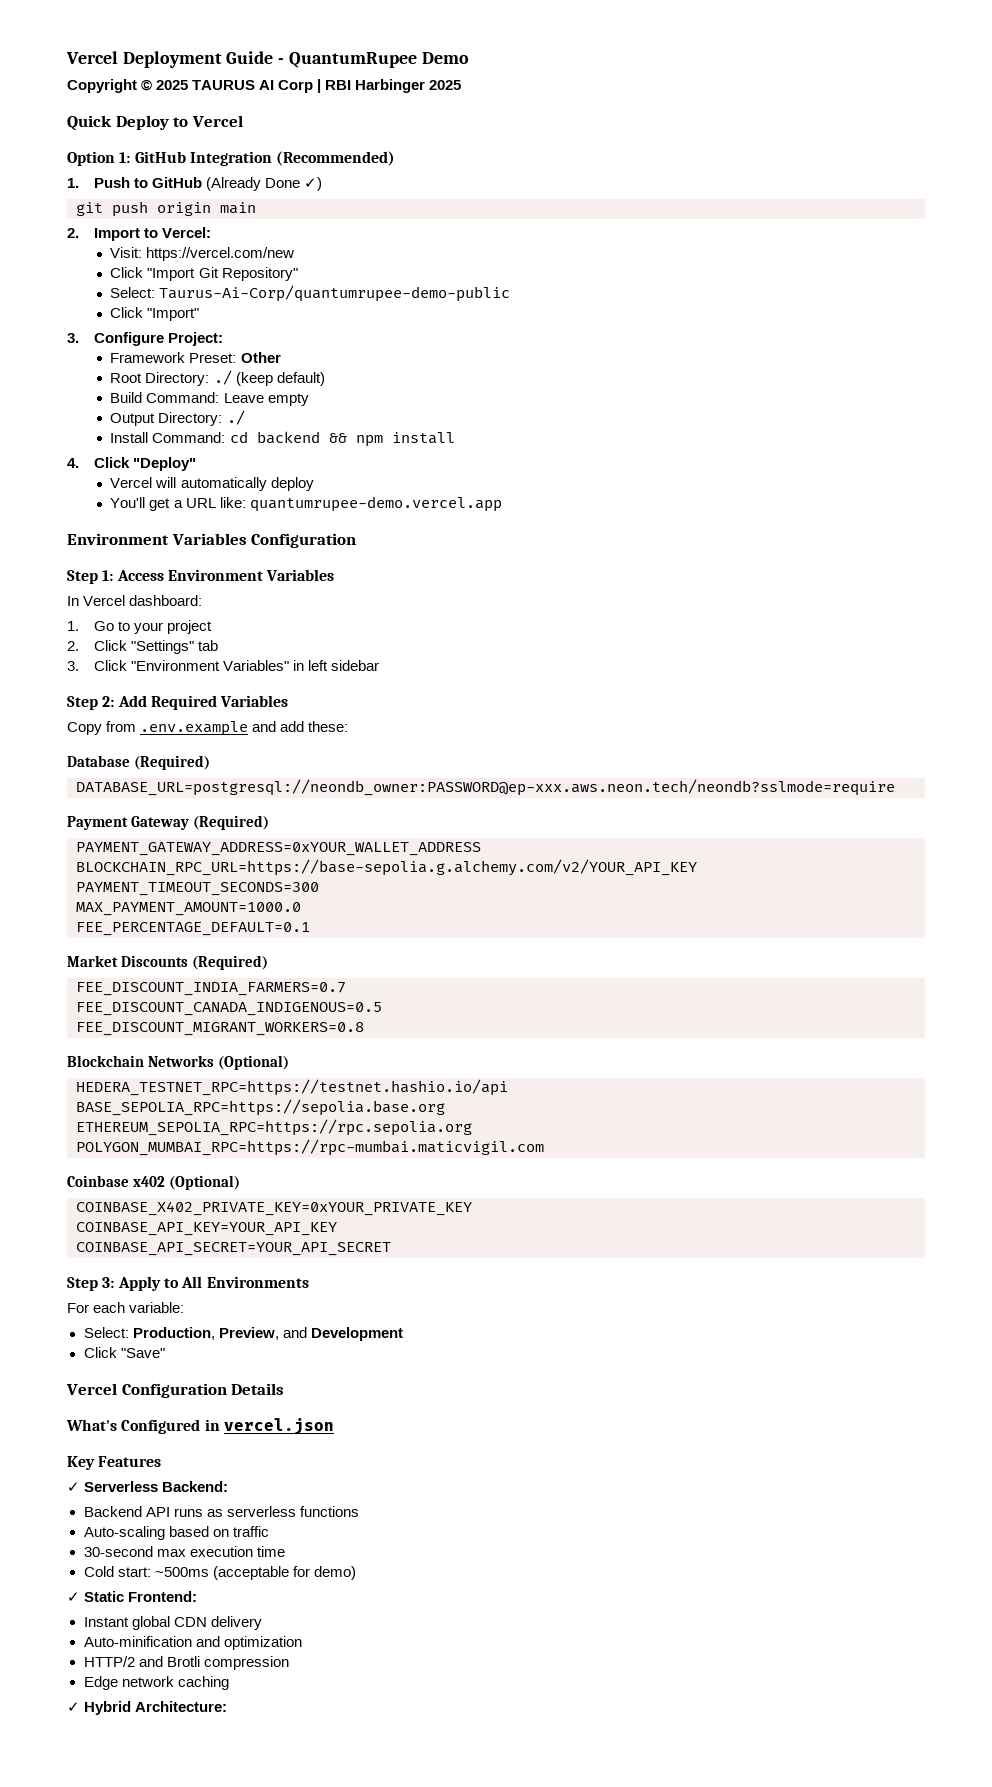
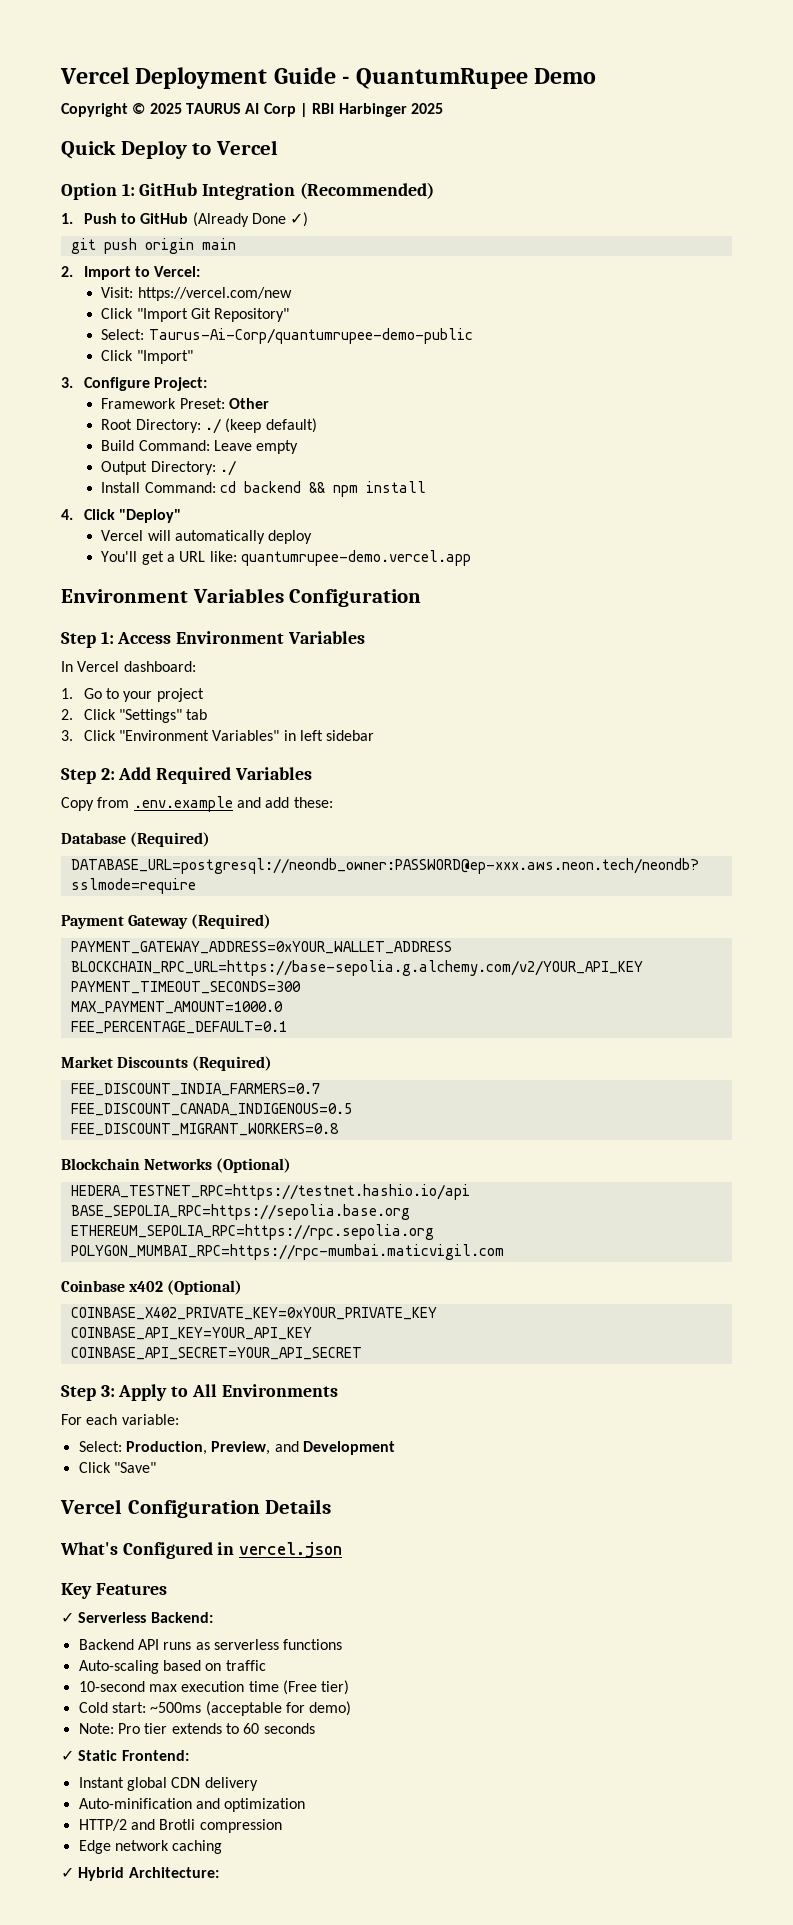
[83,1546,153,1557] 30-second -> [78,1681,145,1692] 10-second
(285, 1551) none -> [282,1680,350,1695] (Free tier)
(356, 1573) none -> [78,1723,315,1734] // Note: Pro tier extends to 60 seconds

